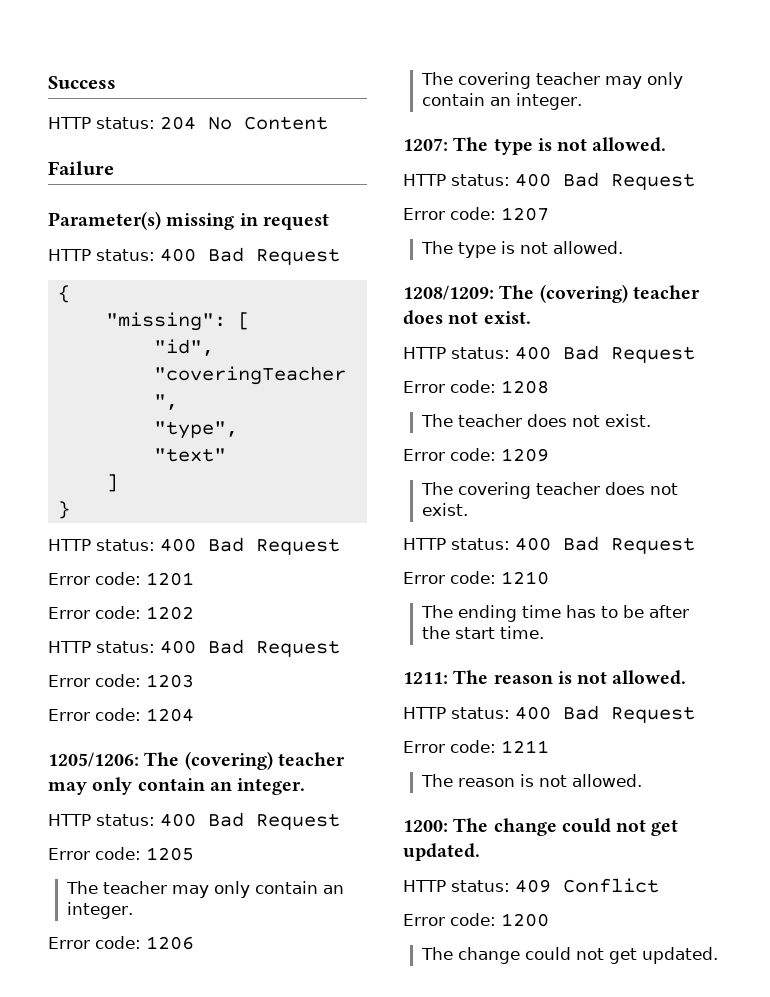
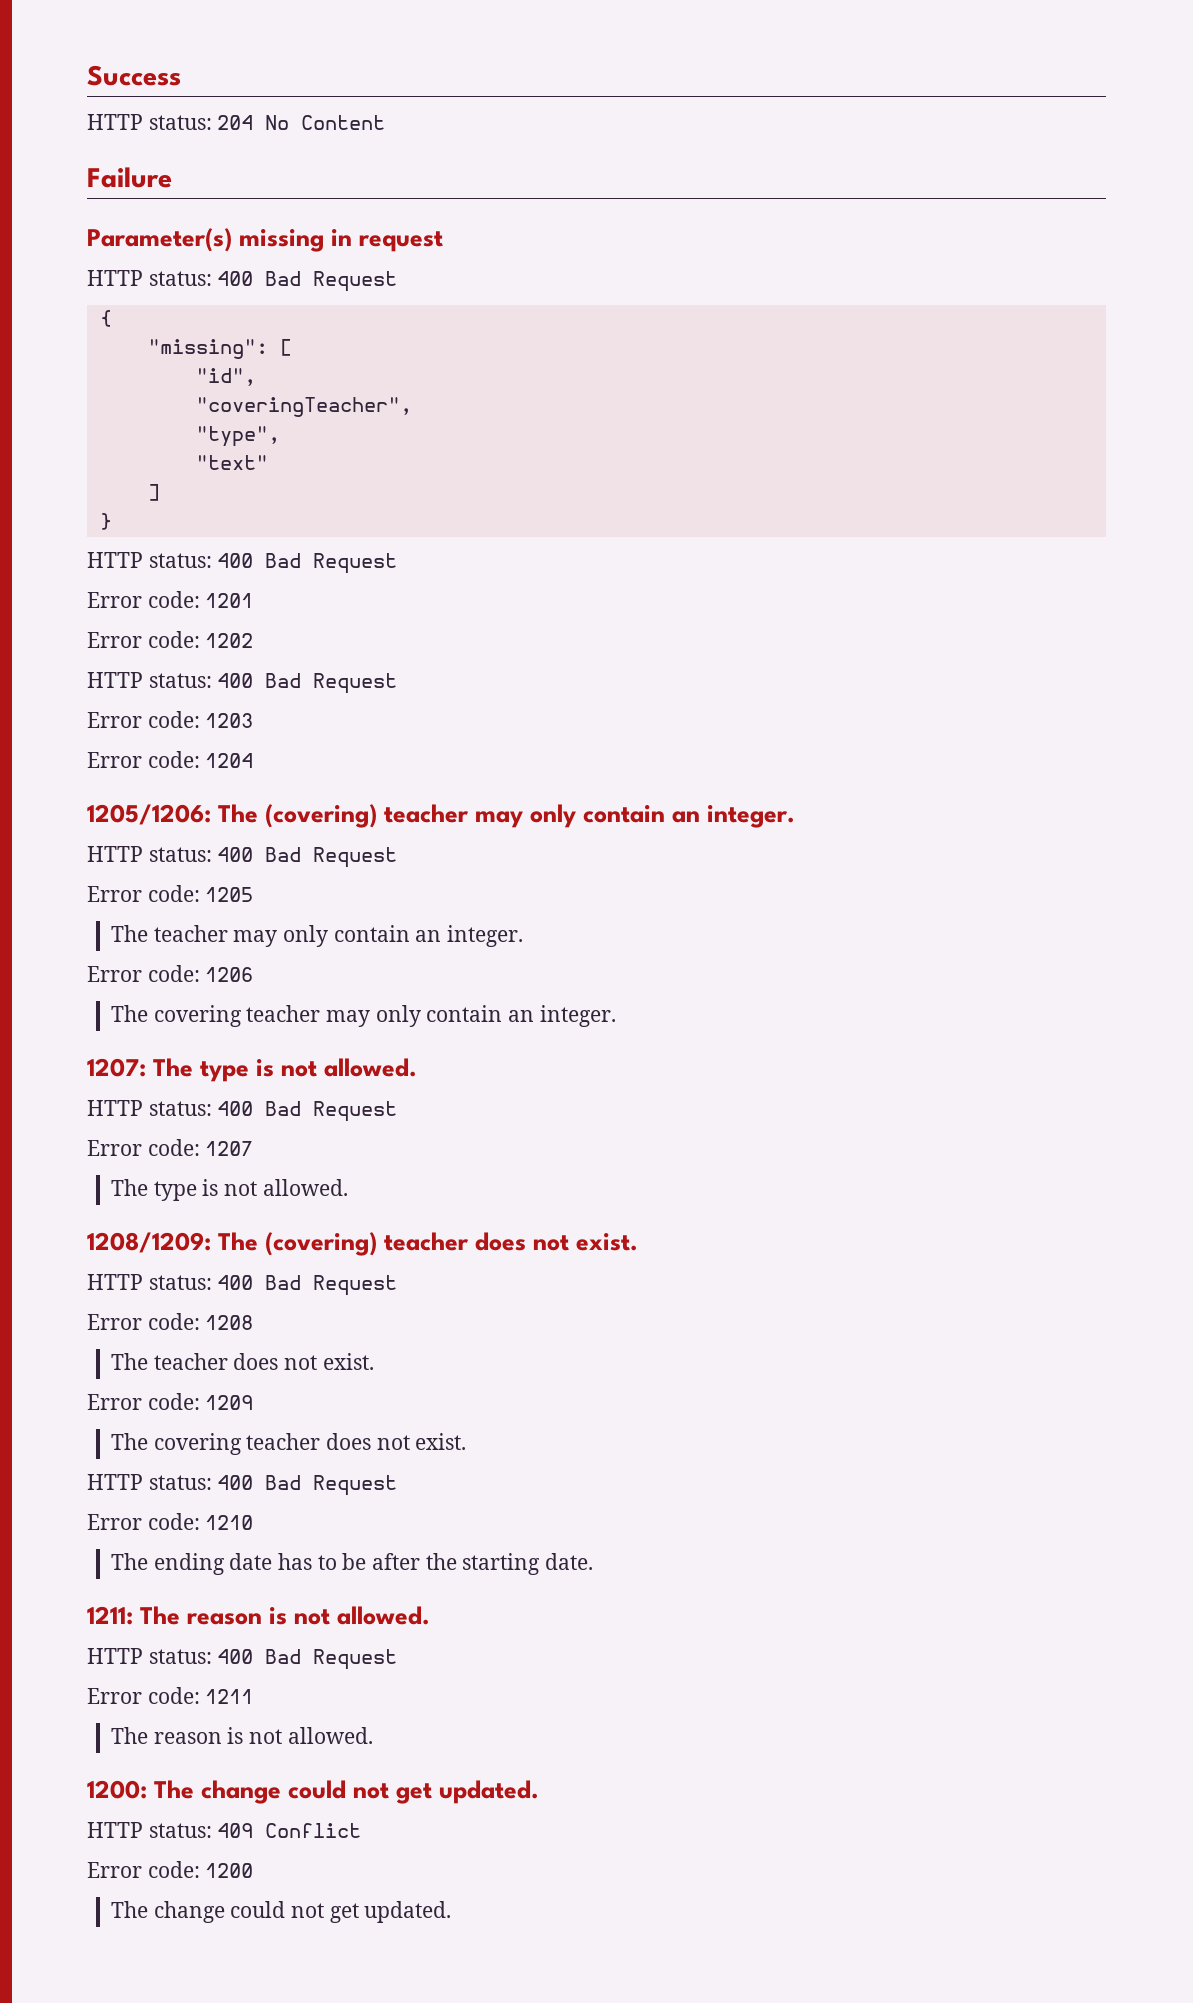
[522,605,562,618] time -> [229,1553,273,1570] date
[455,626,545,639] start time. -> [462,1553,594,1575] starting date.

